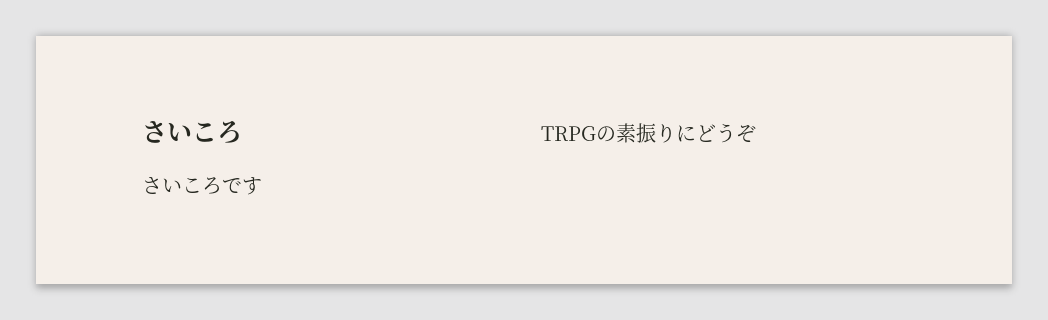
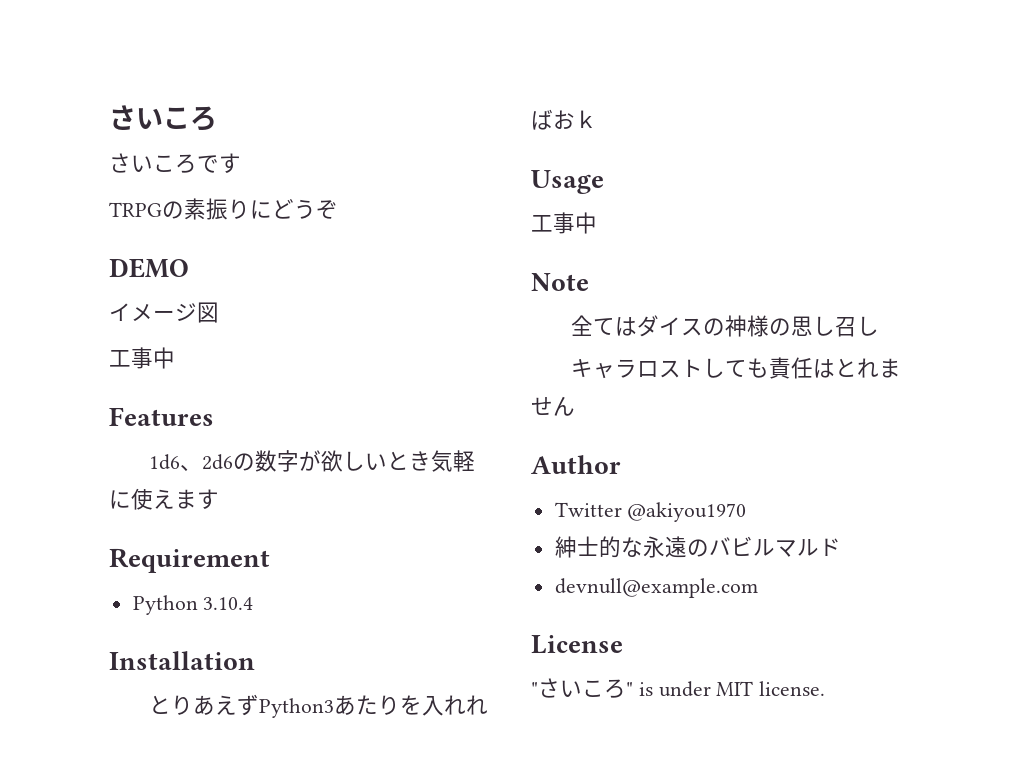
(756, 134) none -> [109,258,189,278] [109,302,219,323] [109,347,175,369] [109,407,214,426] [149,450,476,472] [109,488,219,510] [109,548,270,573] [132,595,254,615] [109,651,255,670] [149,694,489,718] [531,109,597,130] [531,170,604,194] [531,212,597,234] [531,273,589,291] [571,315,880,337] [571,357,902,379] [531,396,575,416] [531,455,621,474] [554,502,747,522] [554,536,841,558] [554,578,758,598] [531,635,623,654] [531,678,826,699] // DEMO // イメージ図 // 工事中 // Features // 1d6、2d6の数字が欲しいとき気軽に使えます // Requirement // Python 3.10.4 // Installation // とりあえずPython3あたりを入れればおｋ // Usage // 工事中 // Note // 全てはダイスの神様の思し召し // キャラロストしても責任はとれません // Author // Twitter @akiyou1970 // 紳士的な永遠のバビルマルド // devnull@example.com // License // "さいころ" is under MIT license.

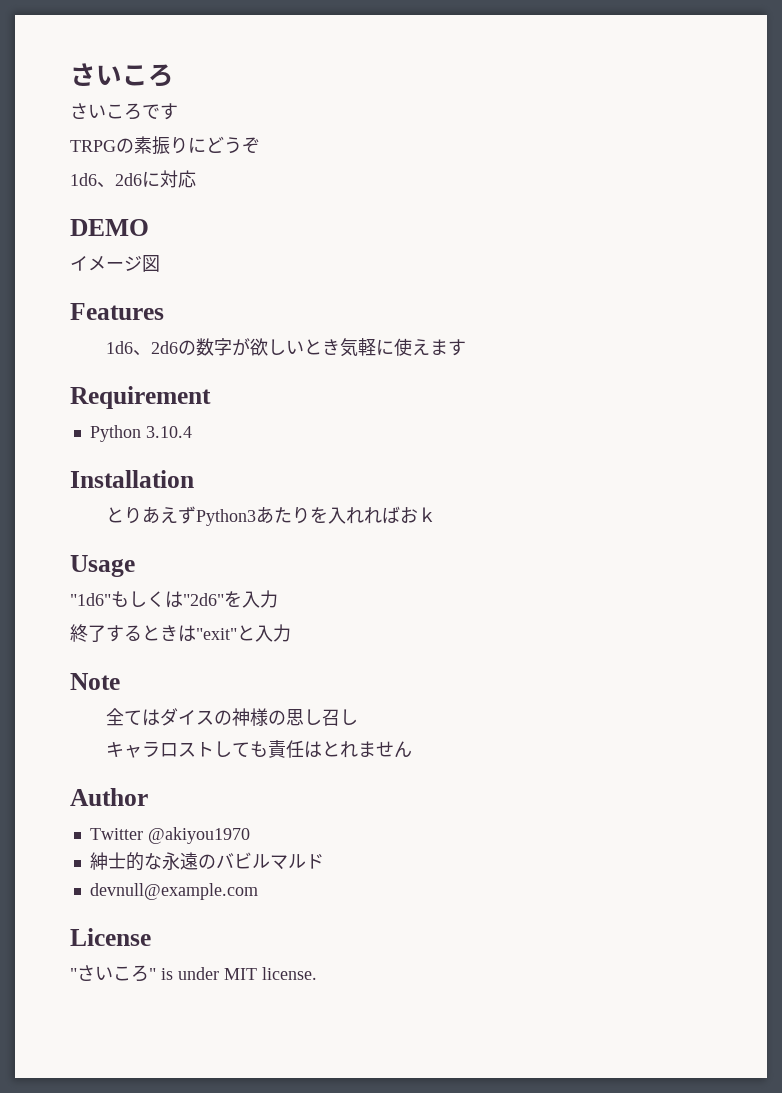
(338, 209) none -> [70,170,196,188] // 1d6、2d6に対応
[109,347,175,369] // 工事中 -> (160, 263) none
[531,212,597,234] 工事中 -> [70,590,278,608] [70,624,291,642] "1d6"もしくは"2d6"を入力 // 終了するときは"exit"と入力

